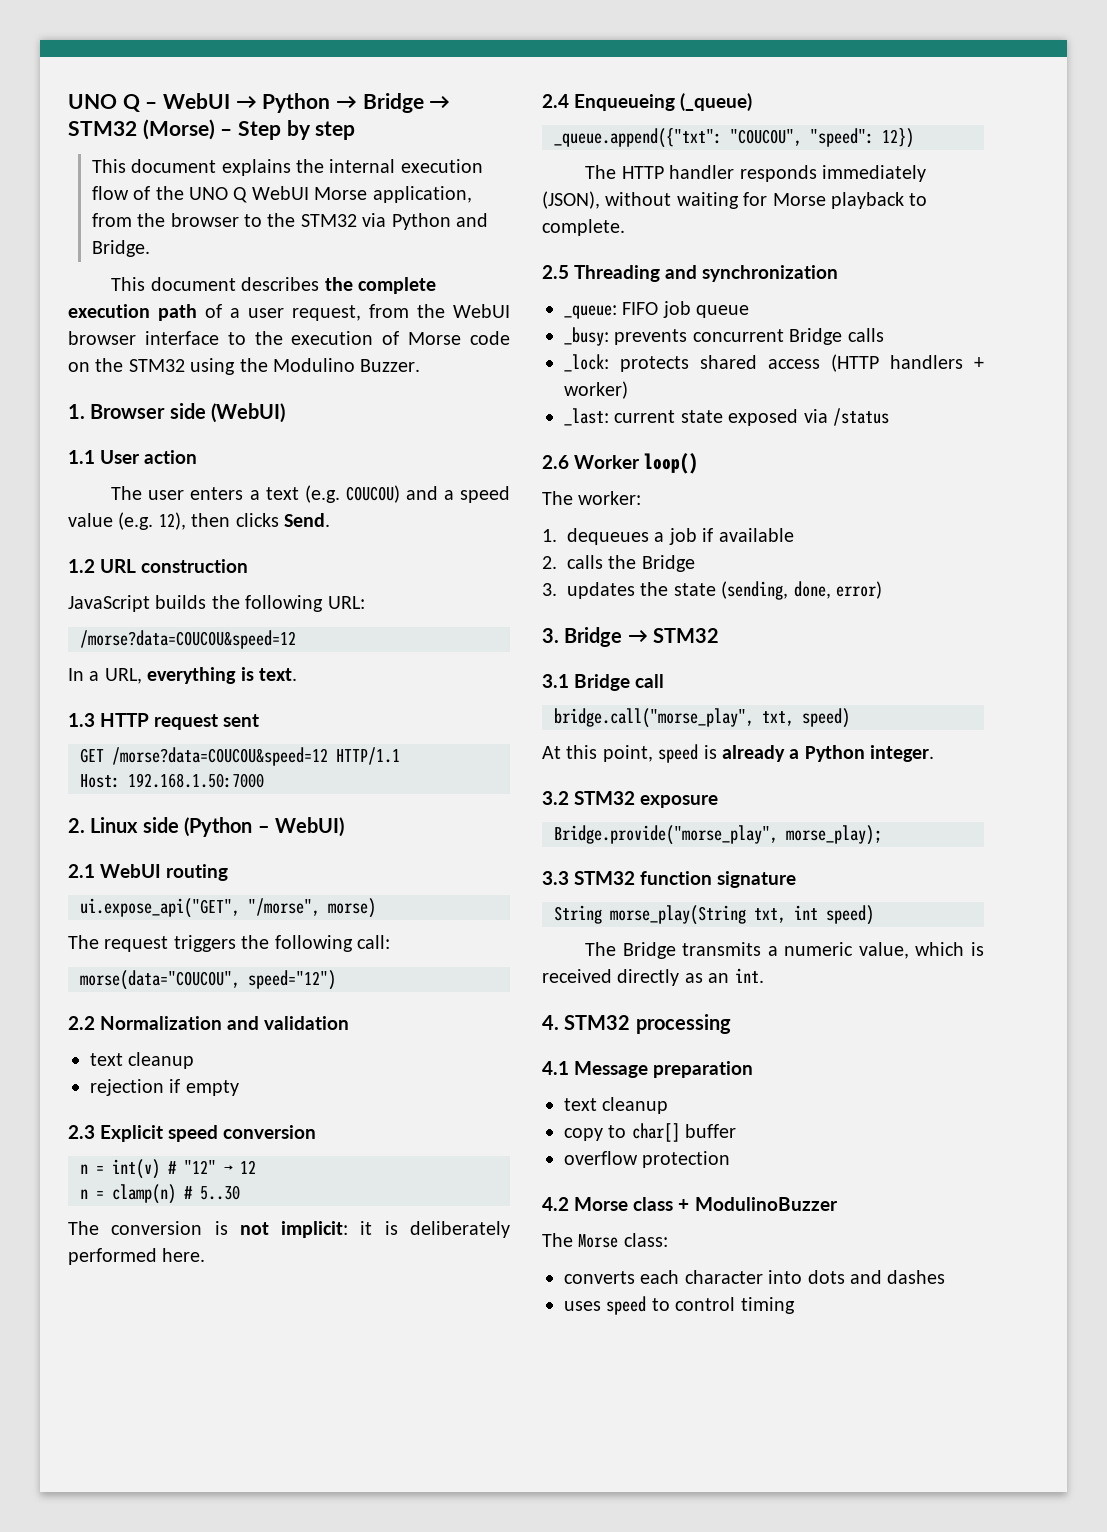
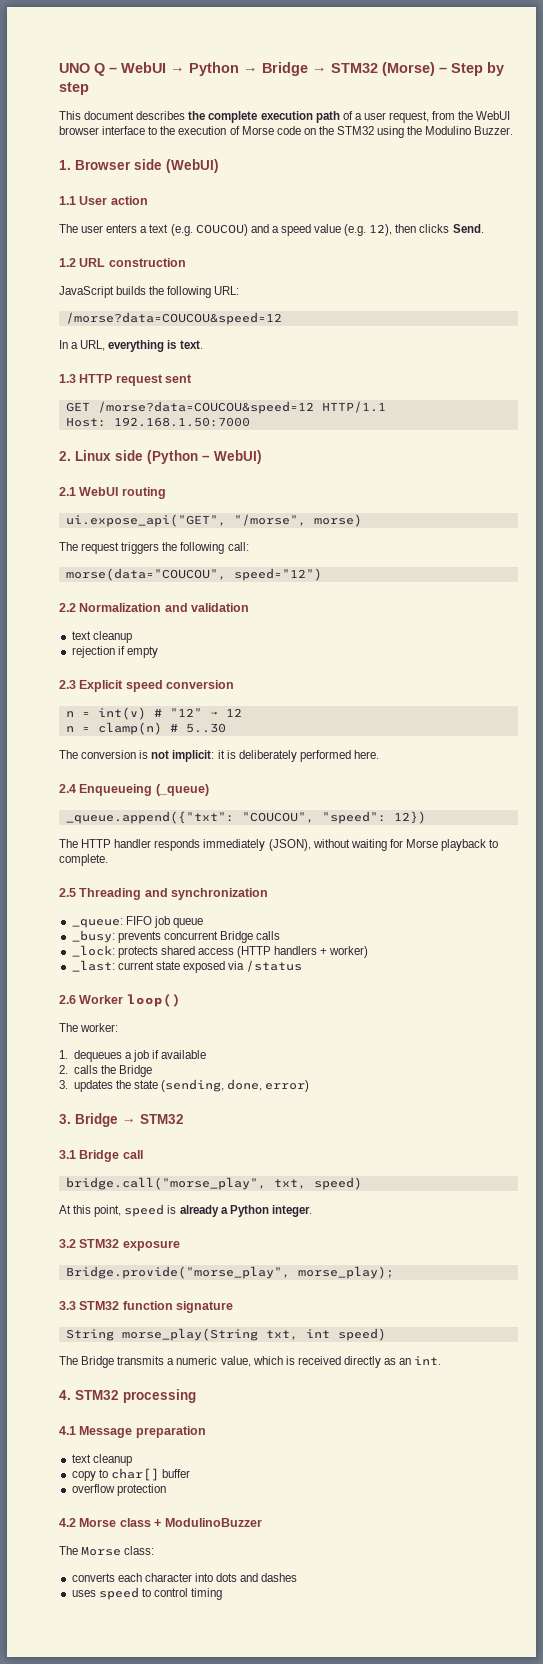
[91,159,483,176] [91,186,472,203] [91,213,488,230] [91,240,150,257] // This document explains the internal execution flow of the UNO Q WebUI Morse application, from the browser to the STM32 via Python and Bridge. -> (89, 88) none

